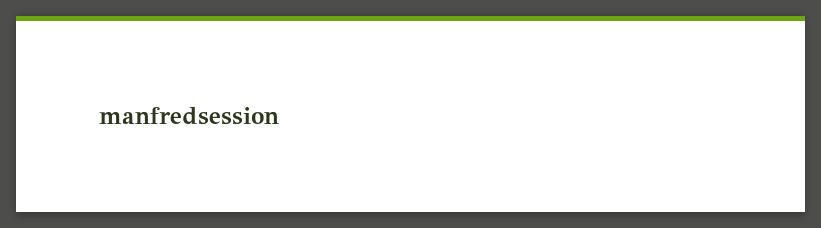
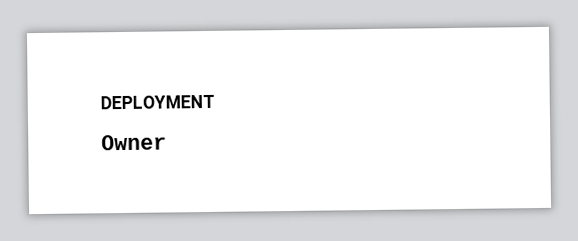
[99,107,279,125] manfredsession -> [100,94,215,110] [101,134,167,151] DEPLOYMENT // Owner

